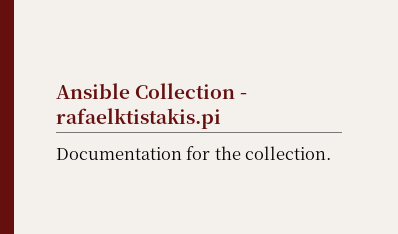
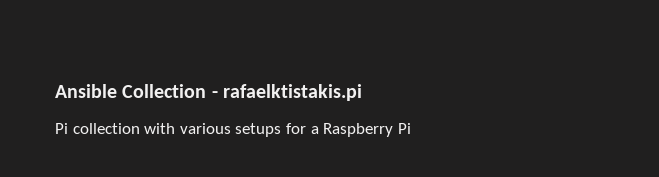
[56,146,332,160] Documentation for the collection. -> [55,123,411,137] Pi collection with various setups for a Raspberry Pi

